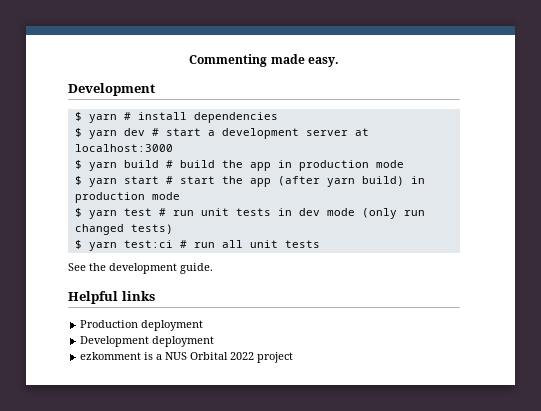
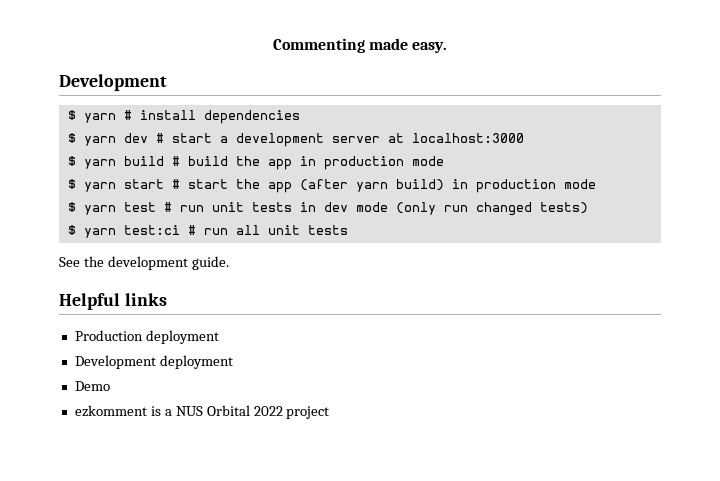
(215, 341) none -> [74,381,110,391] // Demo

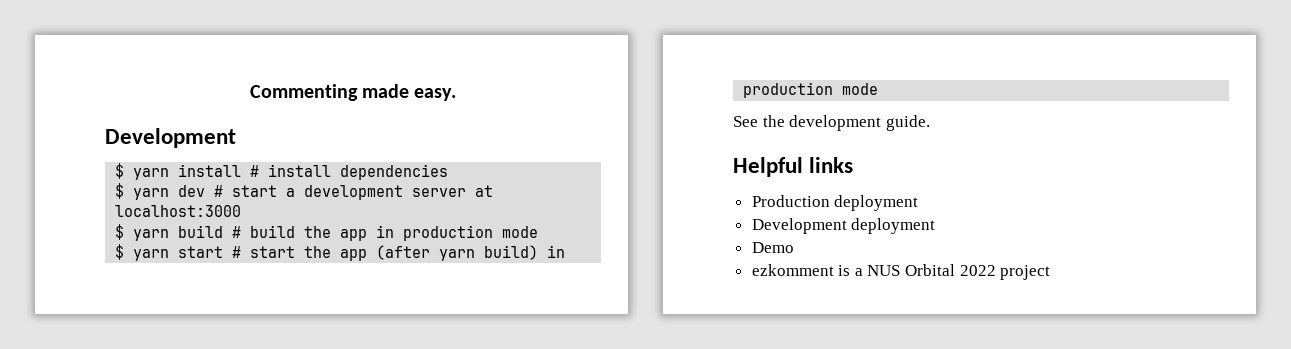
(116, 118) none -> [178,164,242,177] install
[67,202,588,216] [67,225,348,238] // $ yarn test # run unit tests in dev mode (only run changed tests) // $ yarn test:ci # run all unit tests -> (879, 89) none

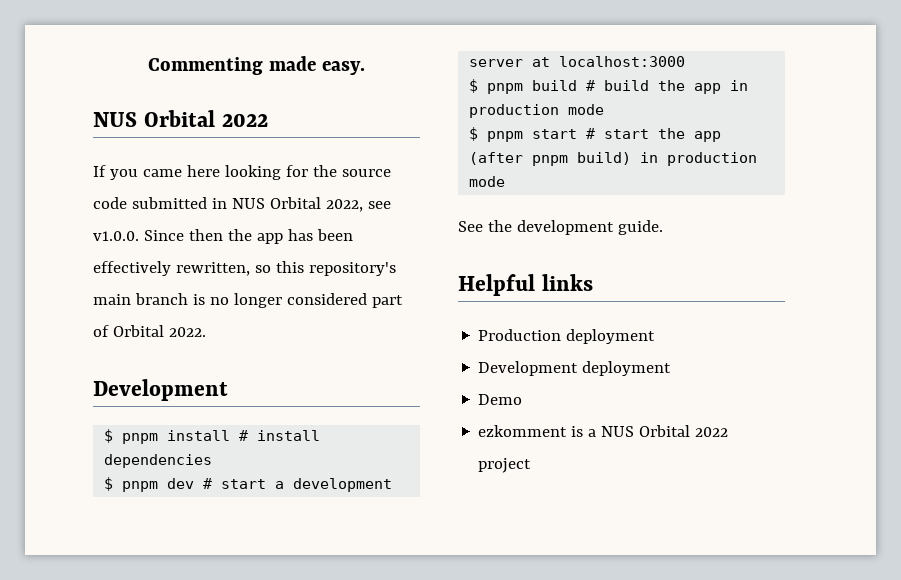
(457, 94) none -> [93,110,268,127] [93,165,391,180] [93,197,391,212] [93,229,353,244] [93,261,396,276] [93,293,403,308] [93,325,206,337] // NUS Orbital 2022 // If you came here looking for the source code submitted in NUS Orbital 2022, see v1.0.0. Since then the app has been effectively rewritten, so this repository's main branch is no longer considered part of Orbital 2022.
[133,168,170,180] yarn -> [122,433,159,444] pnpm
[133,188,170,200] yarn -> [122,481,159,492] pnpm
[133,229,170,241] yarn -> [487,83,524,94] pnpm
[133,249,170,261] yarn -> [487,131,524,142] pnpm
[439,249,476,261] yarn -> [532,155,569,166] pnpm

